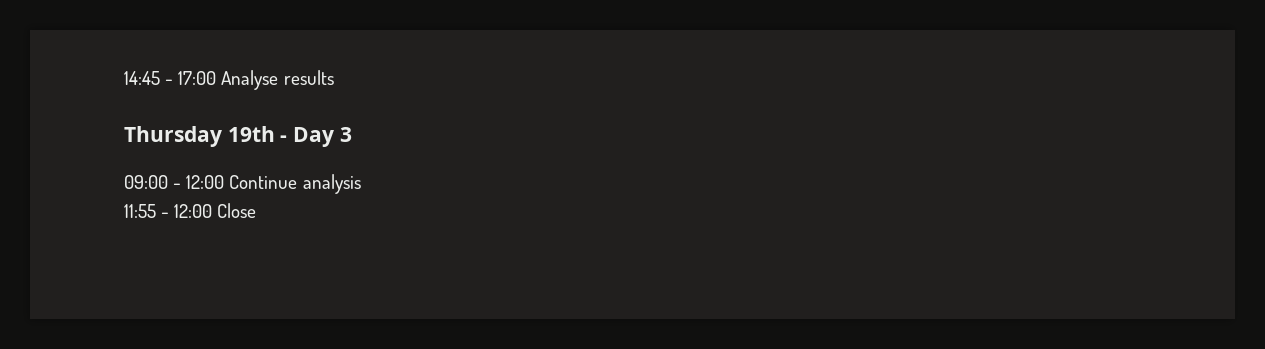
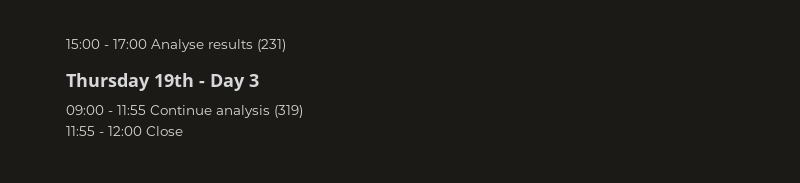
[124,71,160,85] 14:45 -> [66,39,100,49] 15:00
(334, 77) none -> [257,39,286,52] (231)
[186,175,225,189] 12:00 -> [117,105,146,115] 11:55
(361, 184) none -> [274,105,303,118] (319)

